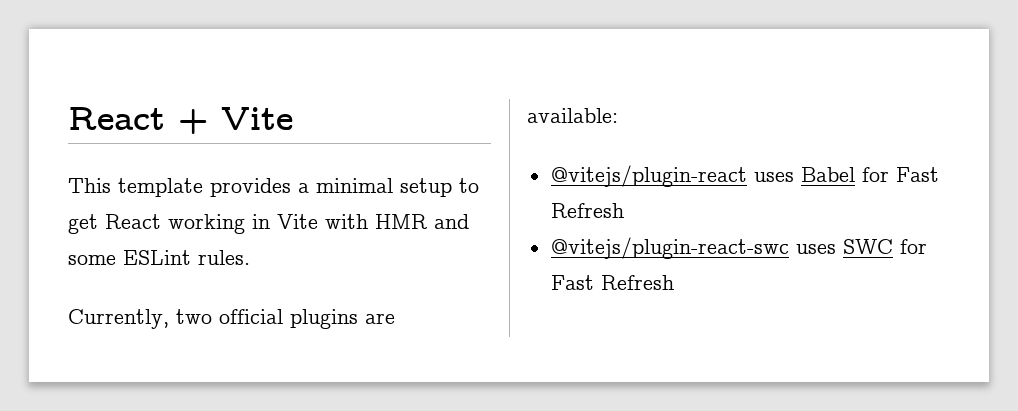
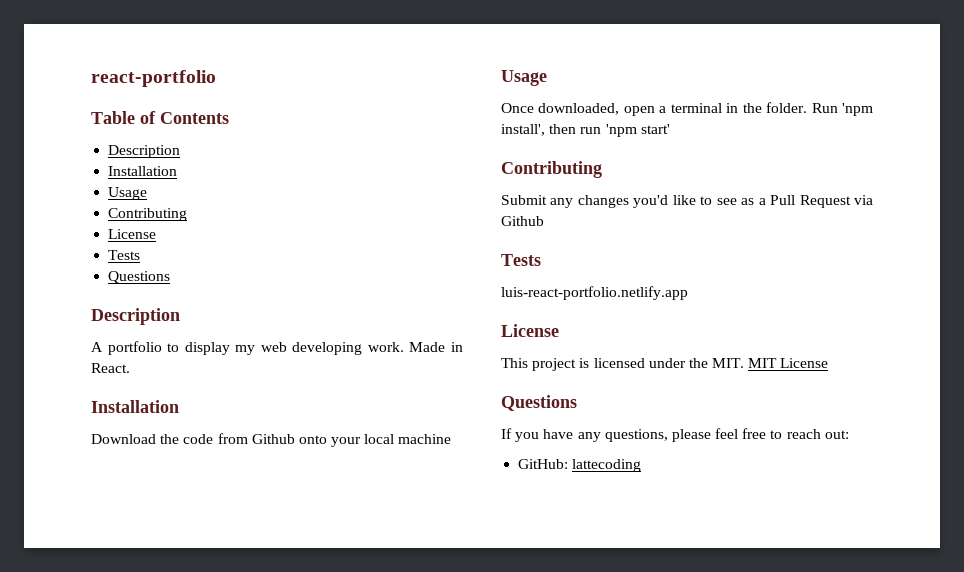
[68,107,293,134] [68,178,479,197] [68,214,469,234] [68,250,250,265] [68,309,395,329] [527,108,618,123] [550,165,939,187] [550,203,624,218] [550,237,927,259] [550,275,674,290] React + Vite // This template provides a minimal setup to get React working in Vite with HMR and some ESLint rules. // Currently, two official plugins are available: // @vitejs/plugin-react uses Babel for Fast Refresh // @vitejs/plugin-react-swc uses SWC for Fast Refresh -> [91,70,216,87] [91,111,229,124] [108,145,181,158] [108,166,178,176] [108,187,148,200] [108,208,188,221] [108,229,157,239] [108,250,141,260] [108,271,171,284] [91,308,180,325] [91,341,463,355] [91,363,130,373] [91,400,179,413] [91,433,452,447] [501,70,547,86] [501,102,873,116] [501,124,670,137] [501,161,602,178] [501,195,873,208] [501,216,544,226] [501,254,541,266] [501,286,688,300] [501,324,559,337] [501,358,829,371] [501,395,577,411] [501,428,849,442] [518,459,642,472] react-portfolio // Table of Contents // Description // Installation // Usage // Contributing // License // Tests // Questions // Description // A portfolio to display my web developing work. Made in React. // Installation // Download the code from Github onto your local machine // Usage // Once downloaded, open a terminal in the folder. Run 'npm install', then run 'npm start' // Contributing // Submit any changes you'd like to see as a Pull Request via Github // Tests // luis-react-portfolio.netlify.app // License // This project is licensed under the MIT. MIT License // Questions // If you have any questions, please feel free to reach out: // GitHub: lattecoding

